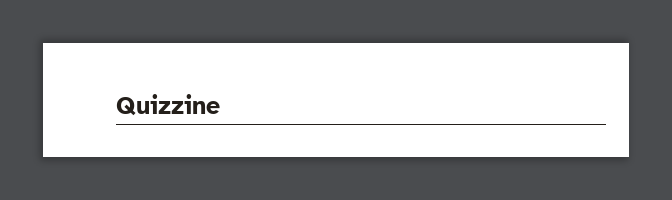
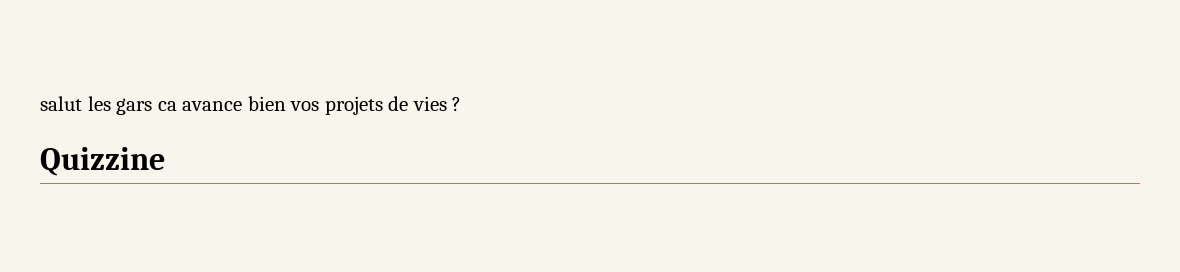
(116, 105) none -> [40,96,462,115] salut les gars ca avance bien vos projets de vies ? //

